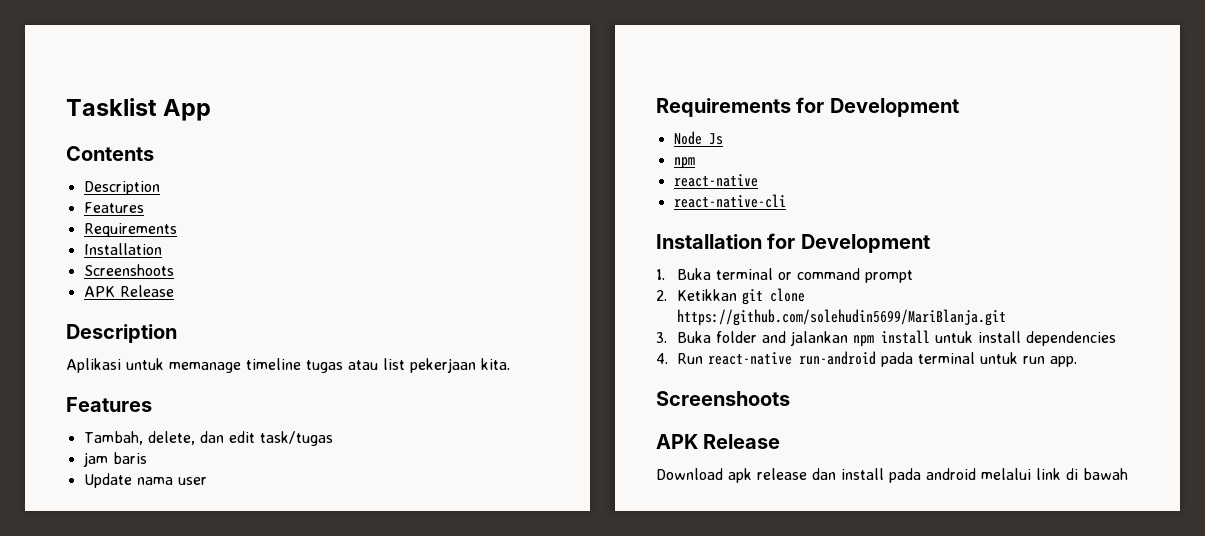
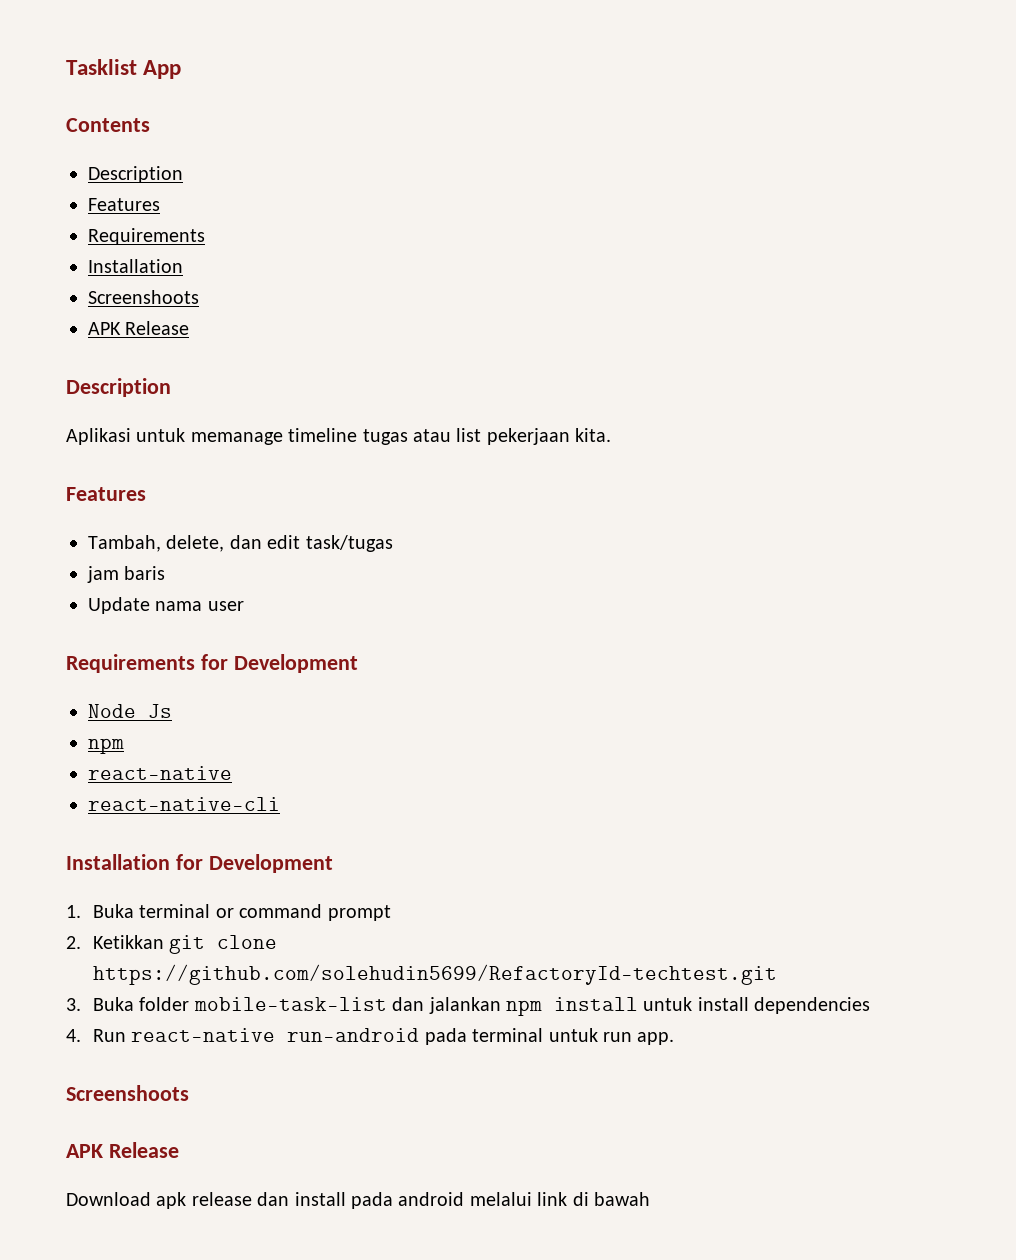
[676,309,1006,326] https://github.com/solehudin5699/MariBlanja.git -> [92,964,777,985] https://github.com/solehudin5699/RefactoryId-techtest.git
[761,331,786,343] and -> [193,997,425,1011] mobile-task-list dan

